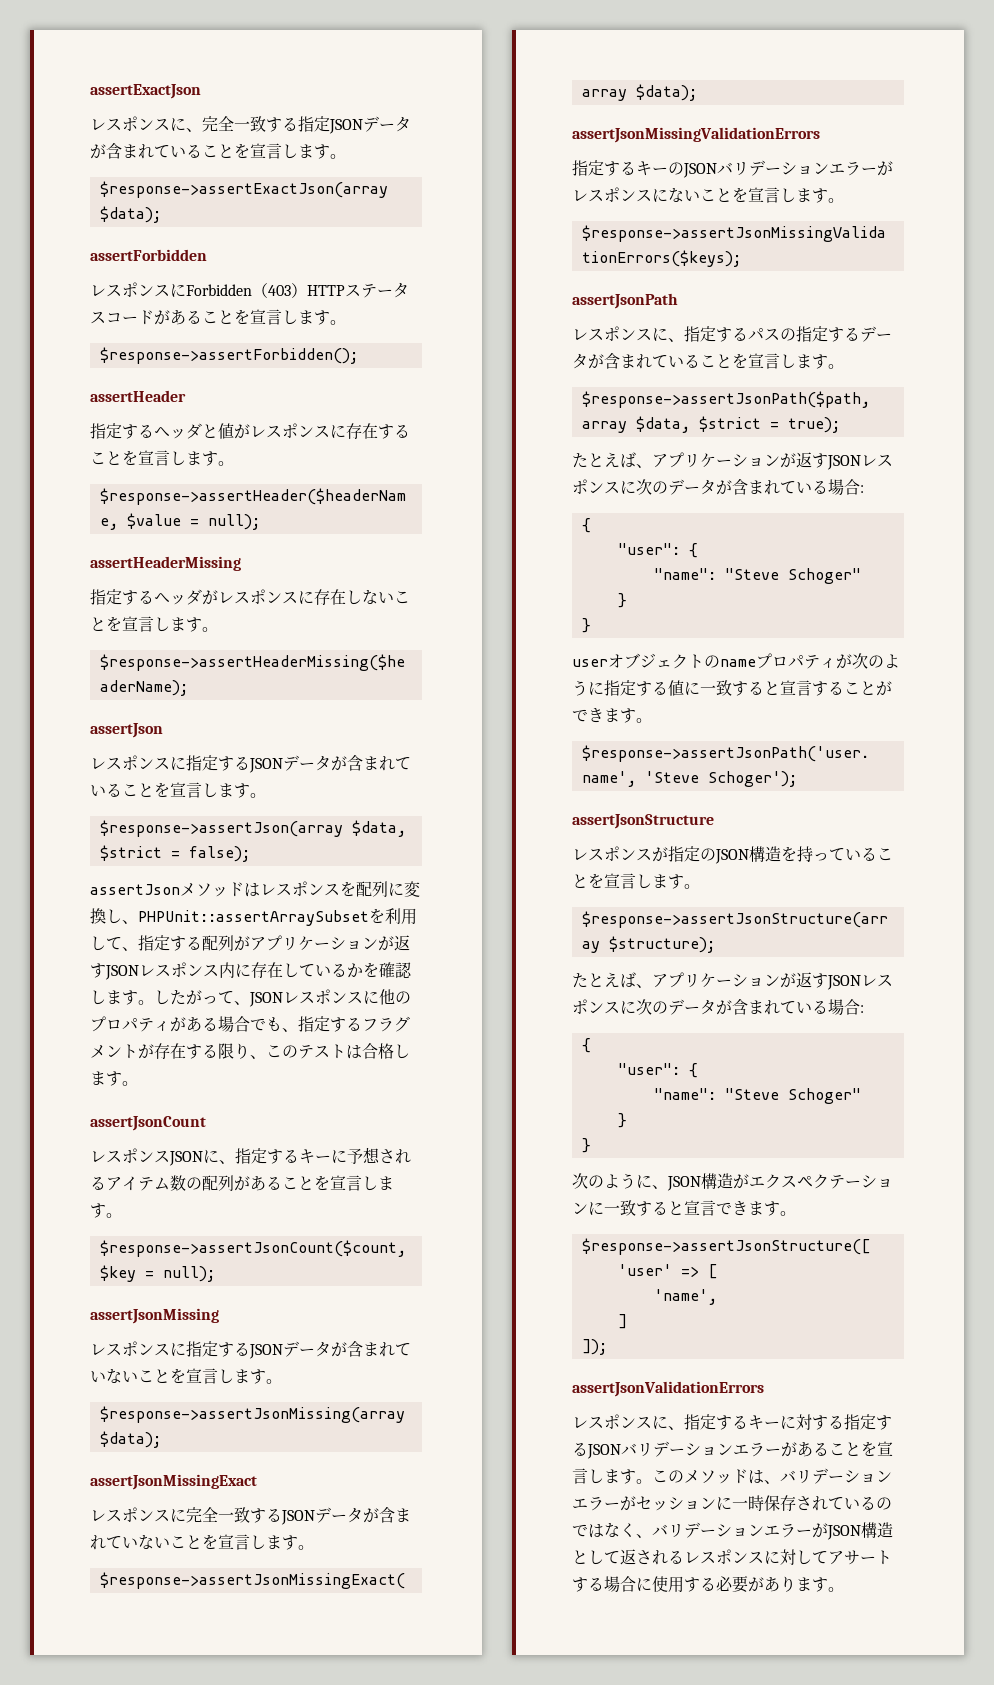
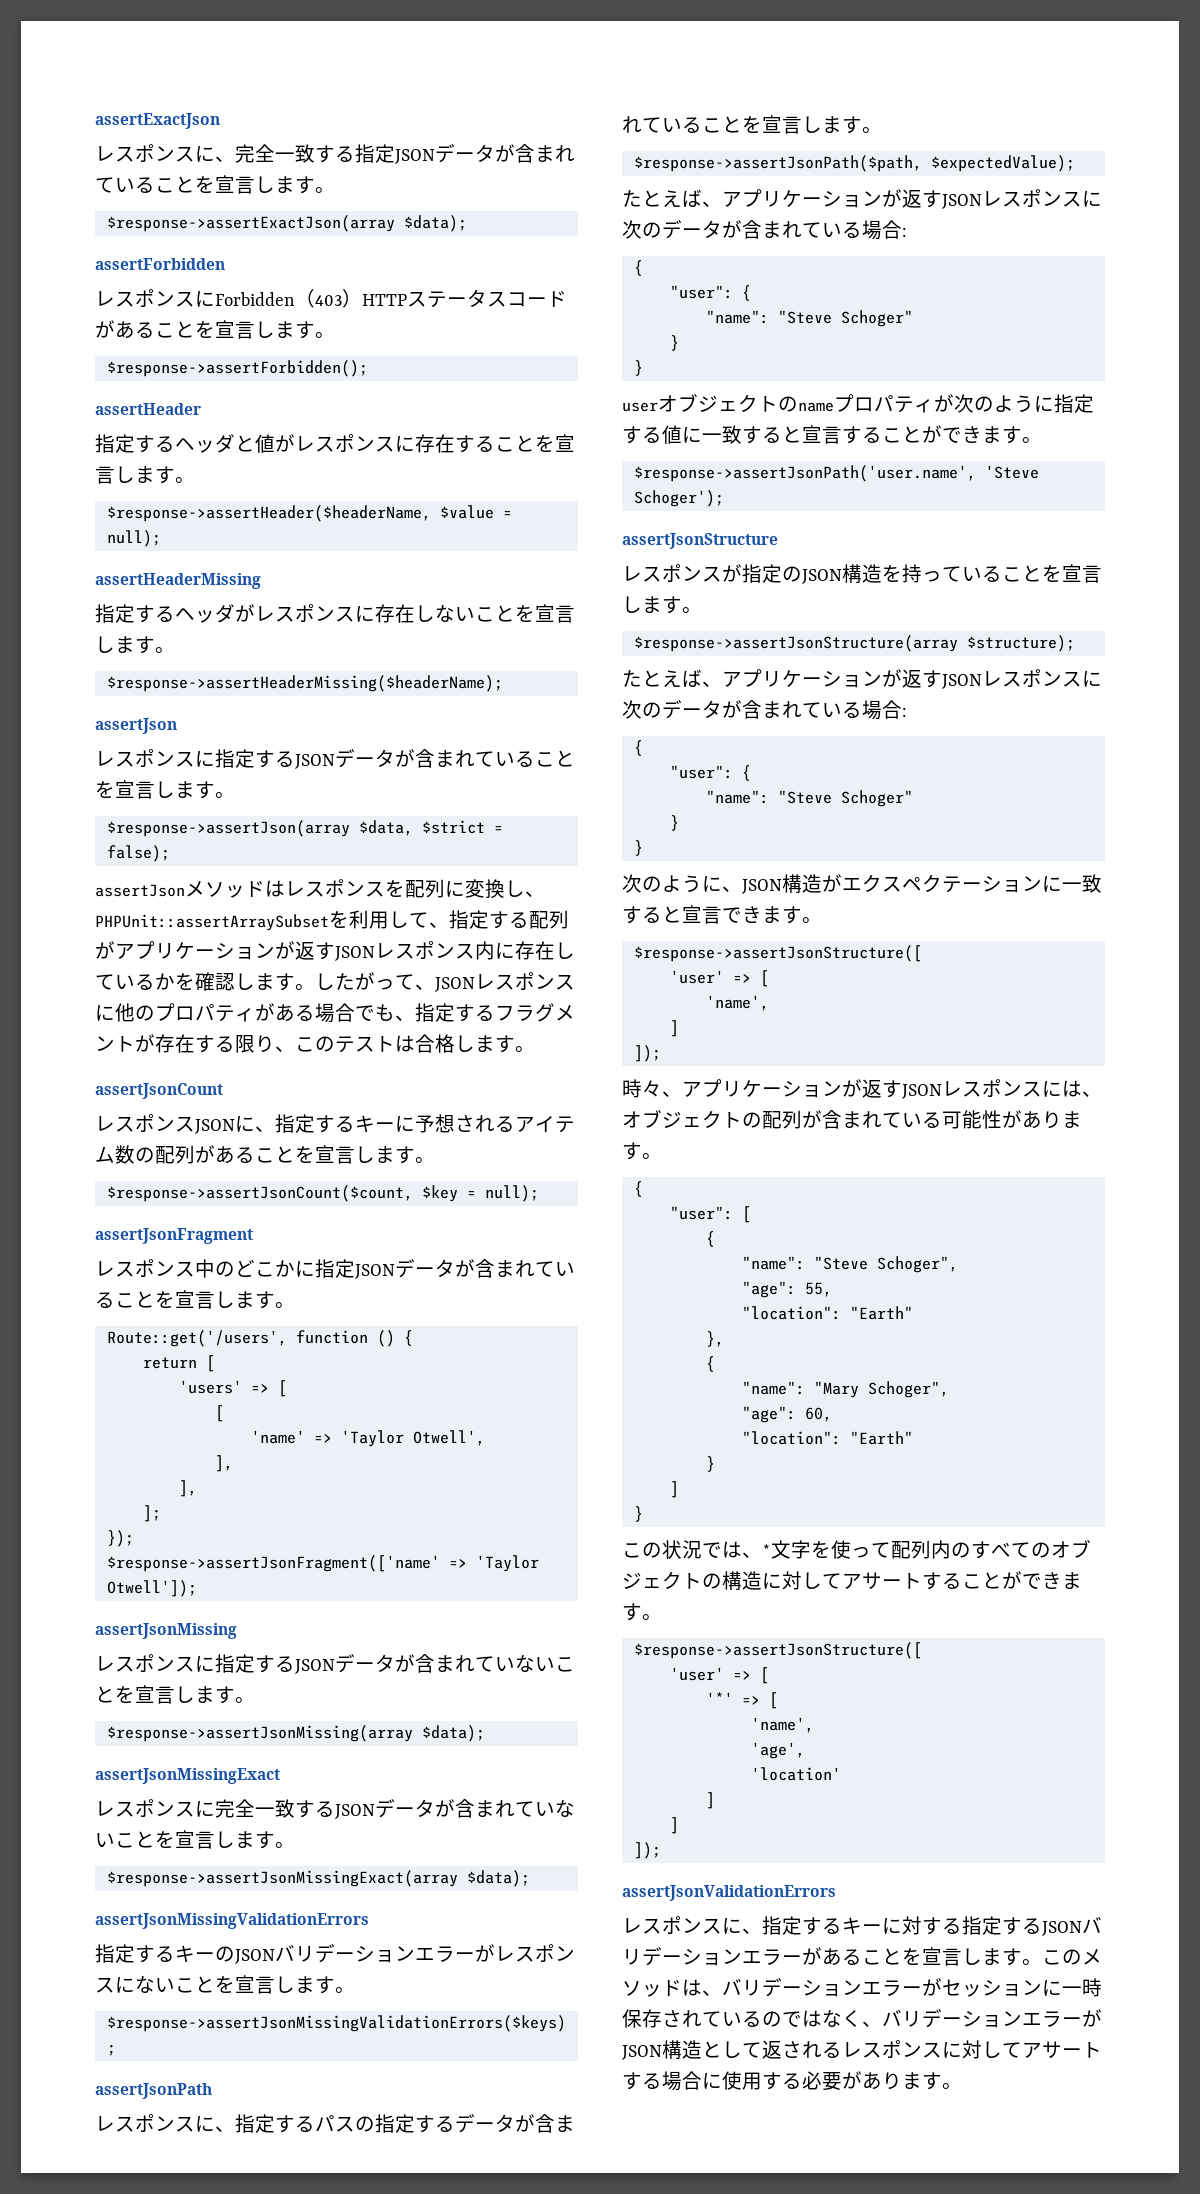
(215, 1274) none -> [95,1228,253,1244] [95,1259,575,1279] [95,1290,295,1309] [106,1330,413,1347] [142,1355,215,1372] [178,1380,287,1397] [214,1405,224,1422] [250,1430,485,1447] [214,1455,233,1472] [178,1480,197,1497] [142,1505,161,1522] [106,1530,134,1547] [106,1555,539,1572] [106,1580,197,1597] // assertJsonFragment // レスポンス中のどこかに指定JSONデータが含まれていることを宣言します。 // Route::get('/users', function () { // return [ // 'users' => [ // [ // 'name' => 'Taylor Otwell', // ], // ], // ]; // }); // $response->assertJsonFragment(['name' => 'Taylor Otwell']);
[581,416,840,433] array $data, $strict = true); -> [930,155,1075,172] $expectedValue);
(607, 1347) none -> [622,1079,1102,1099] [622,1109,1082,1129] [622,1142,662,1160] [633,1181,643,1197] [669,1206,751,1223] [705,1231,715,1247] [741,1256,958,1273] [741,1281,832,1298] [741,1306,913,1320] [705,1331,724,1347] [705,1356,715,1372] [741,1381,949,1398] [741,1406,832,1423] [741,1431,913,1445] [705,1456,715,1472] [669,1481,679,1498] [633,1506,643,1522] [622,1539,1091,1559] [622,1571,1082,1590] [622,1603,662,1621] [633,1642,922,1659] [669,1667,769,1684] [705,1692,778,1709] [750,1717,814,1733] [750,1742,805,1759] [750,1767,841,1781] [705,1792,715,1809] [669,1817,679,1834] [633,1842,661,1859] // 時々、アプリケーションが返すJSONレスポンスには、オブジェクトの配列が含まれている可能性があります。 // { // "user": [ // { // "name": "Steve Schoger", // "age": 55, // "location": "Earth" // }, // { // "name": "Mary Schoger", // "age": 60, // "location": "Earth" // } // ] // } // この状況では、*文字を使って配列内のすべてのオブジェクトの構造に対してアサートすることができます。 // $response->assertJsonStructure([ // 'user' => [ // '*' => [ // 'name', // 'age', // 'location' // ] // ] // ]);

